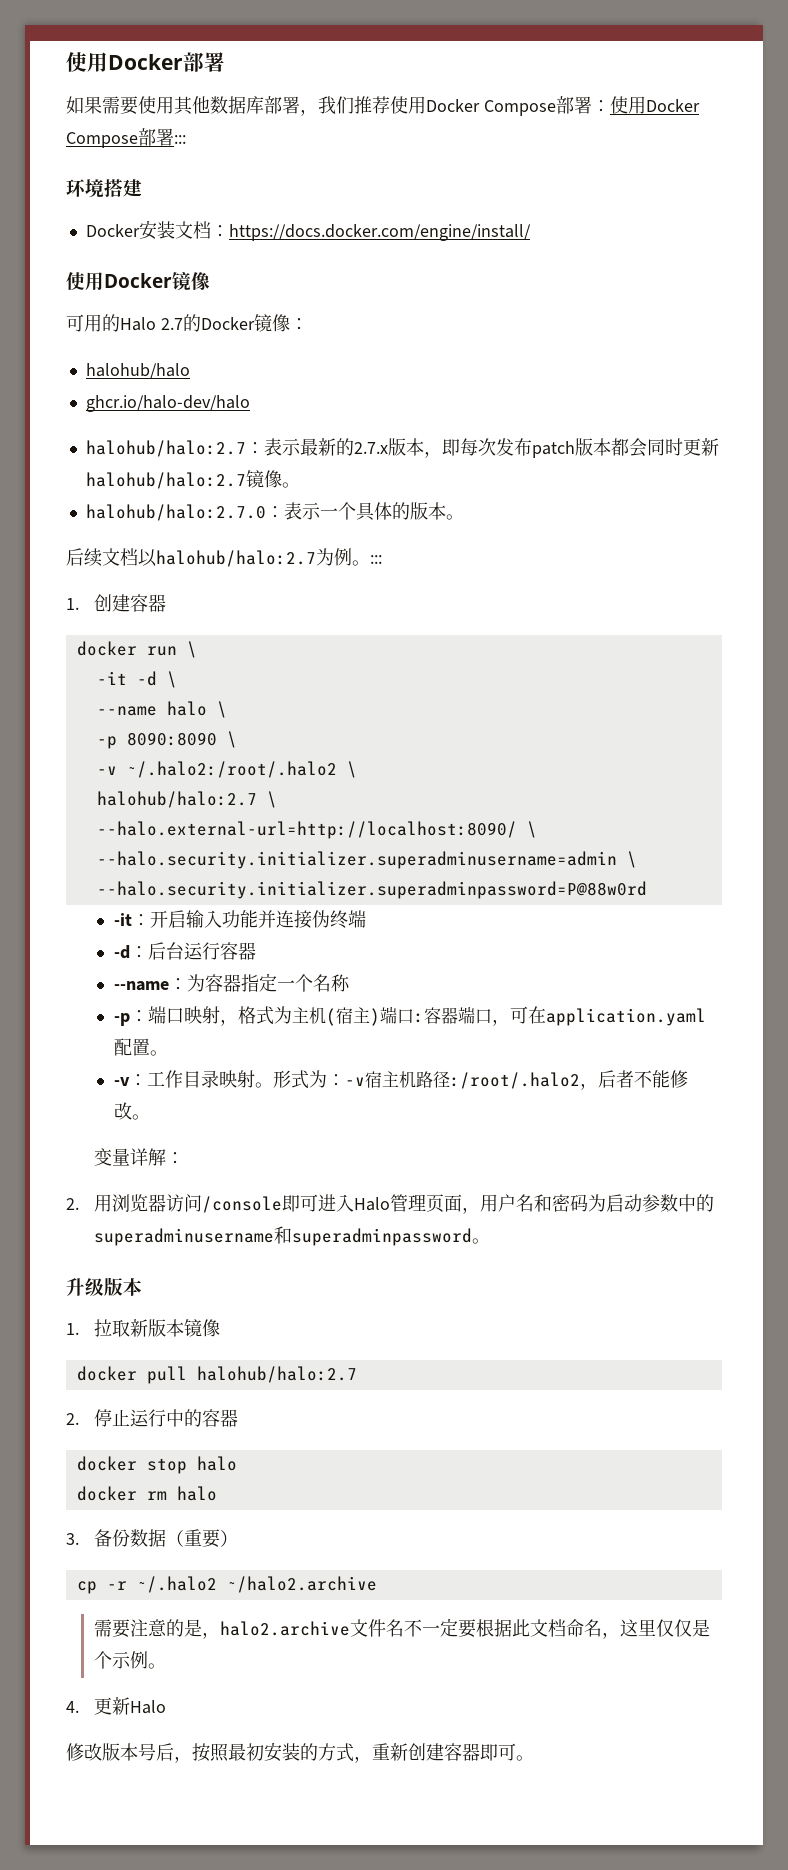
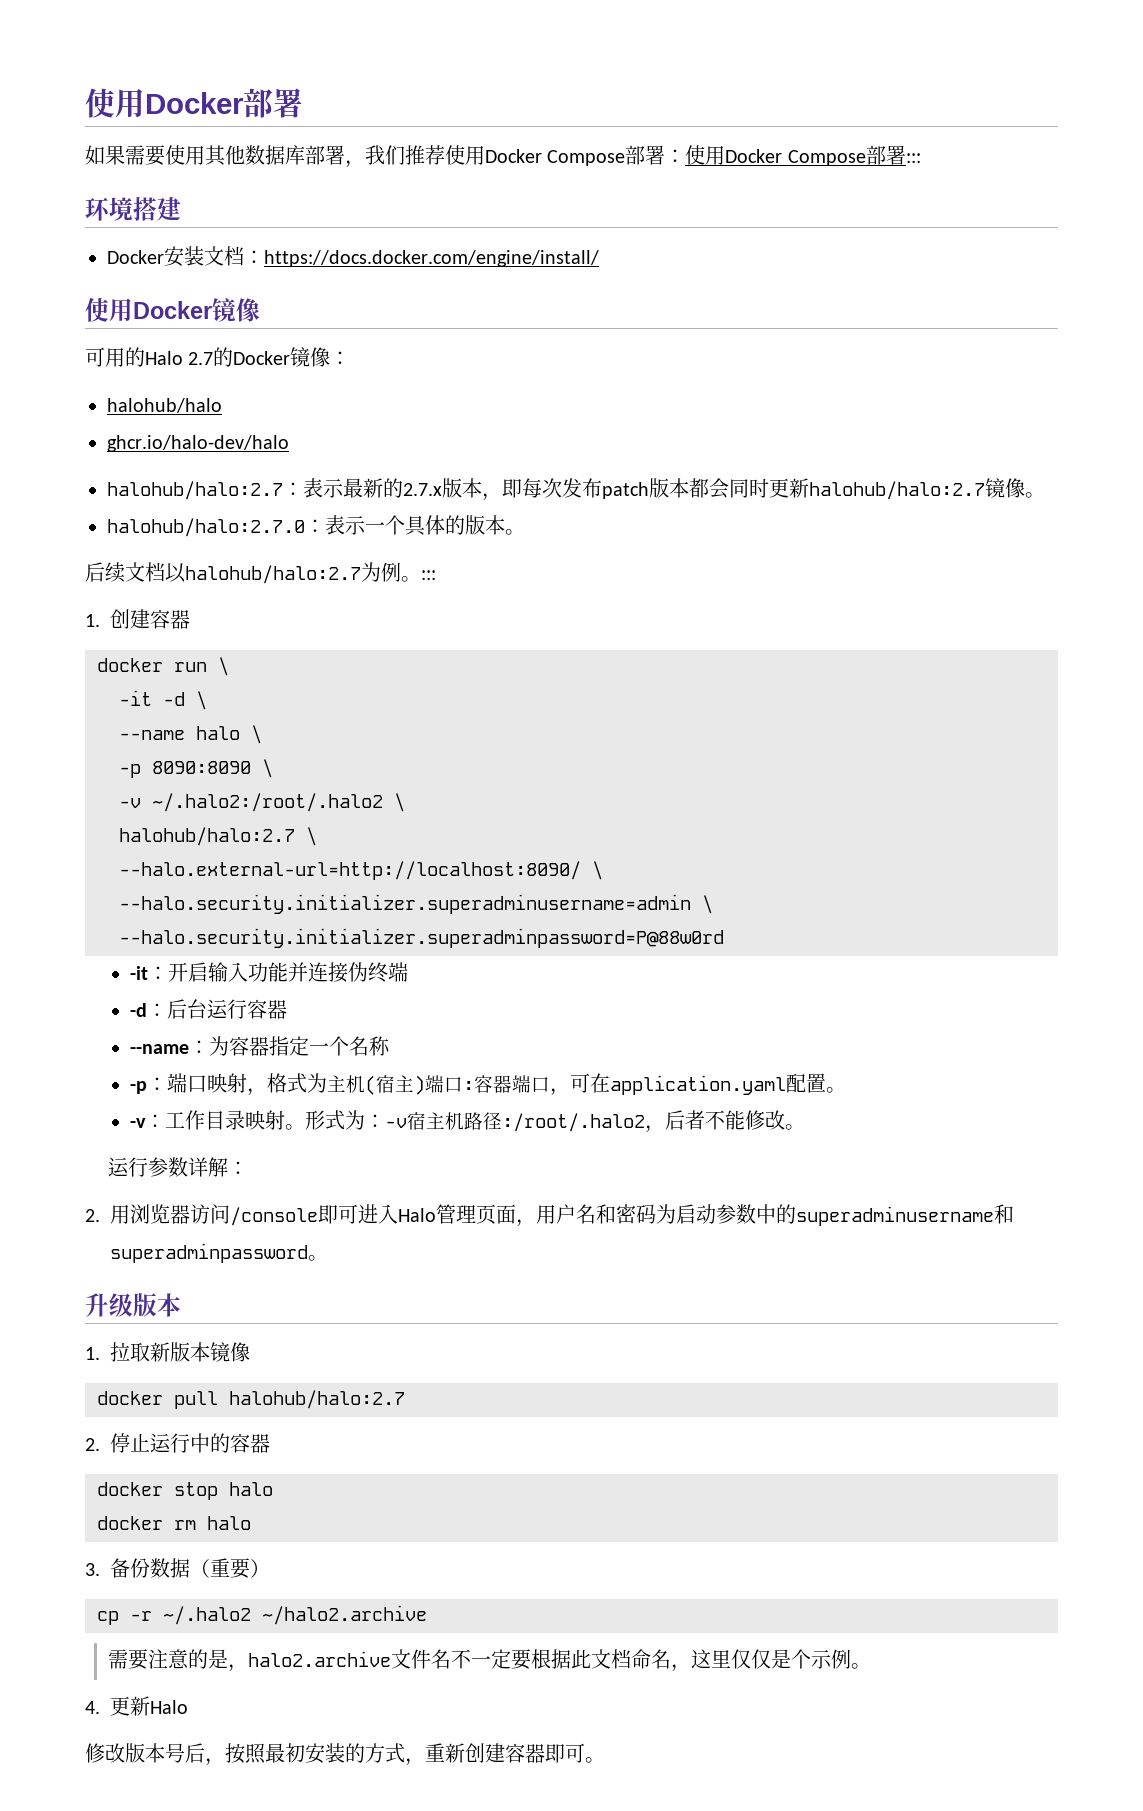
[93,1148,130,1166] 变量 -> [107,1157,188,1177] 运行参数

